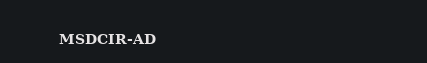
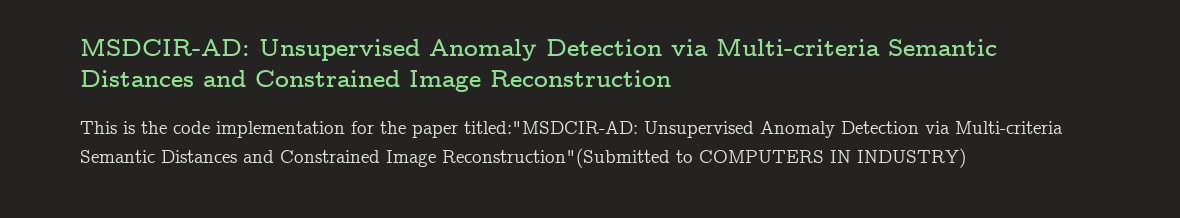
[59,34,156,44] MSDCIR-AD -> [80,38,997,61] [80,70,671,92] [80,121,1063,138] [80,148,966,168] MSDCIR-AD: Unsupervised Anomaly Detection via Multi-criteria Semantic Distances and Constrained Image Reconstruction // This is the code implementation for the paper titled:"MSDCIR-AD: Unsupervised Anomaly Detection via Multi-criteria Semantic Distances and Constrained Image Reconstruction"(Submitted to COMPUTERS IN INDUSTRY)

